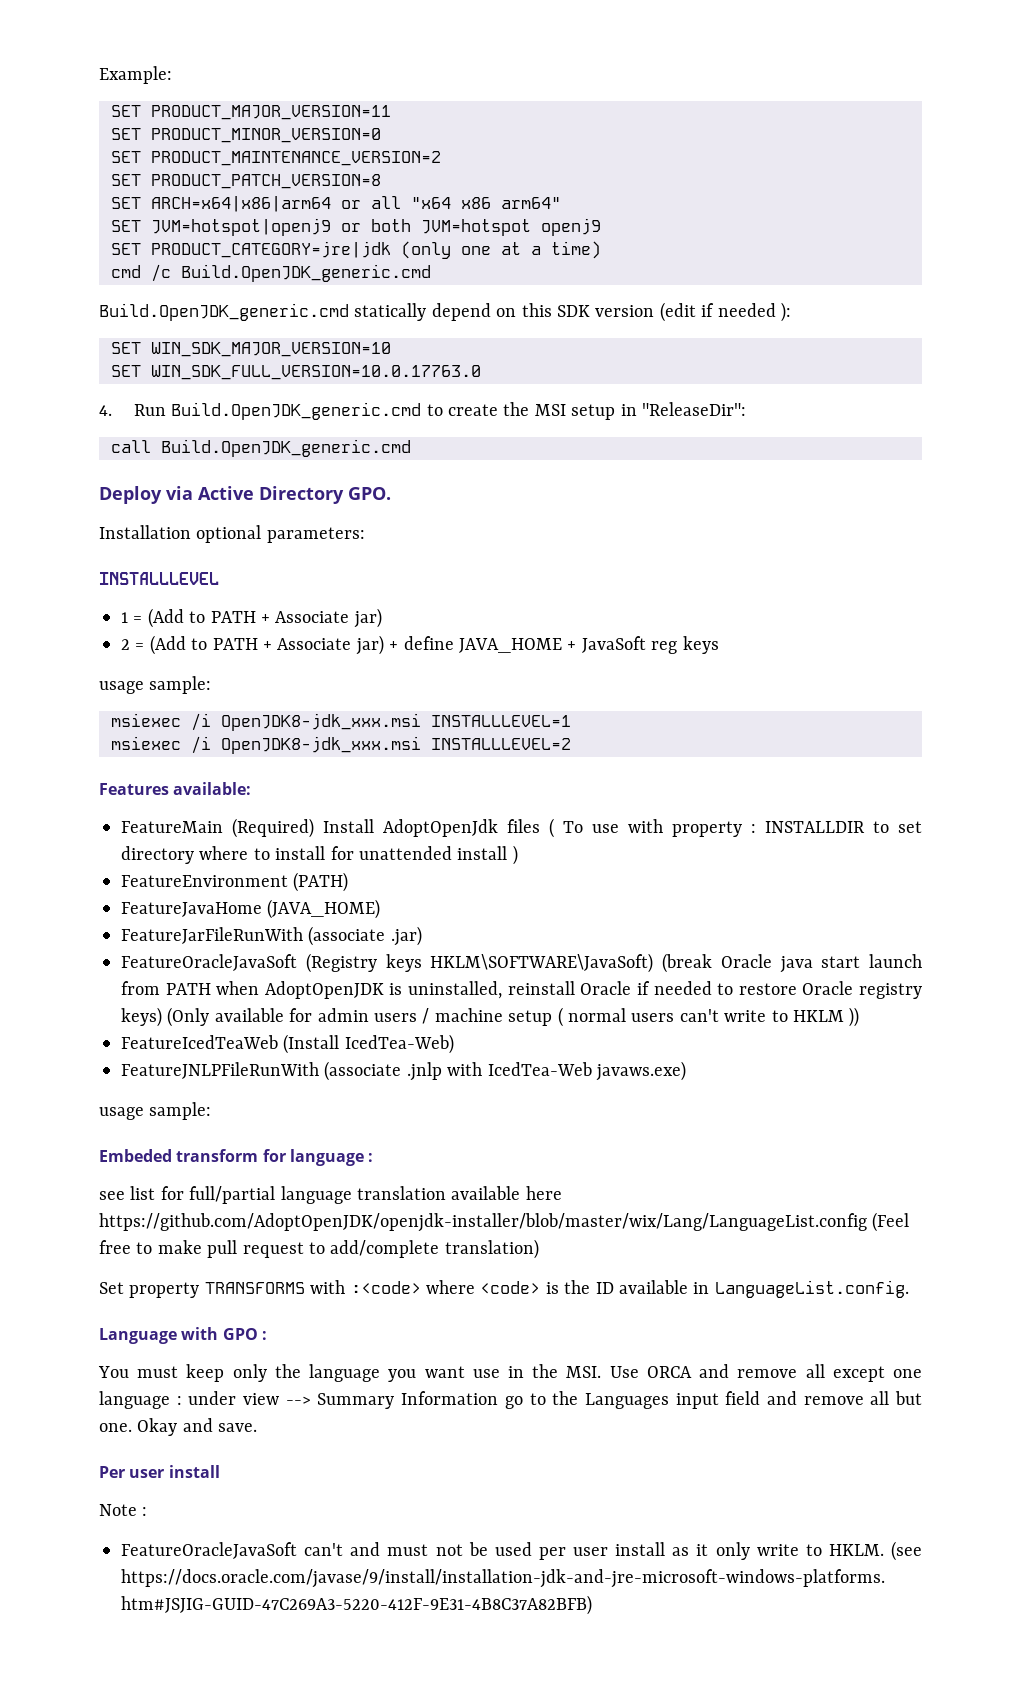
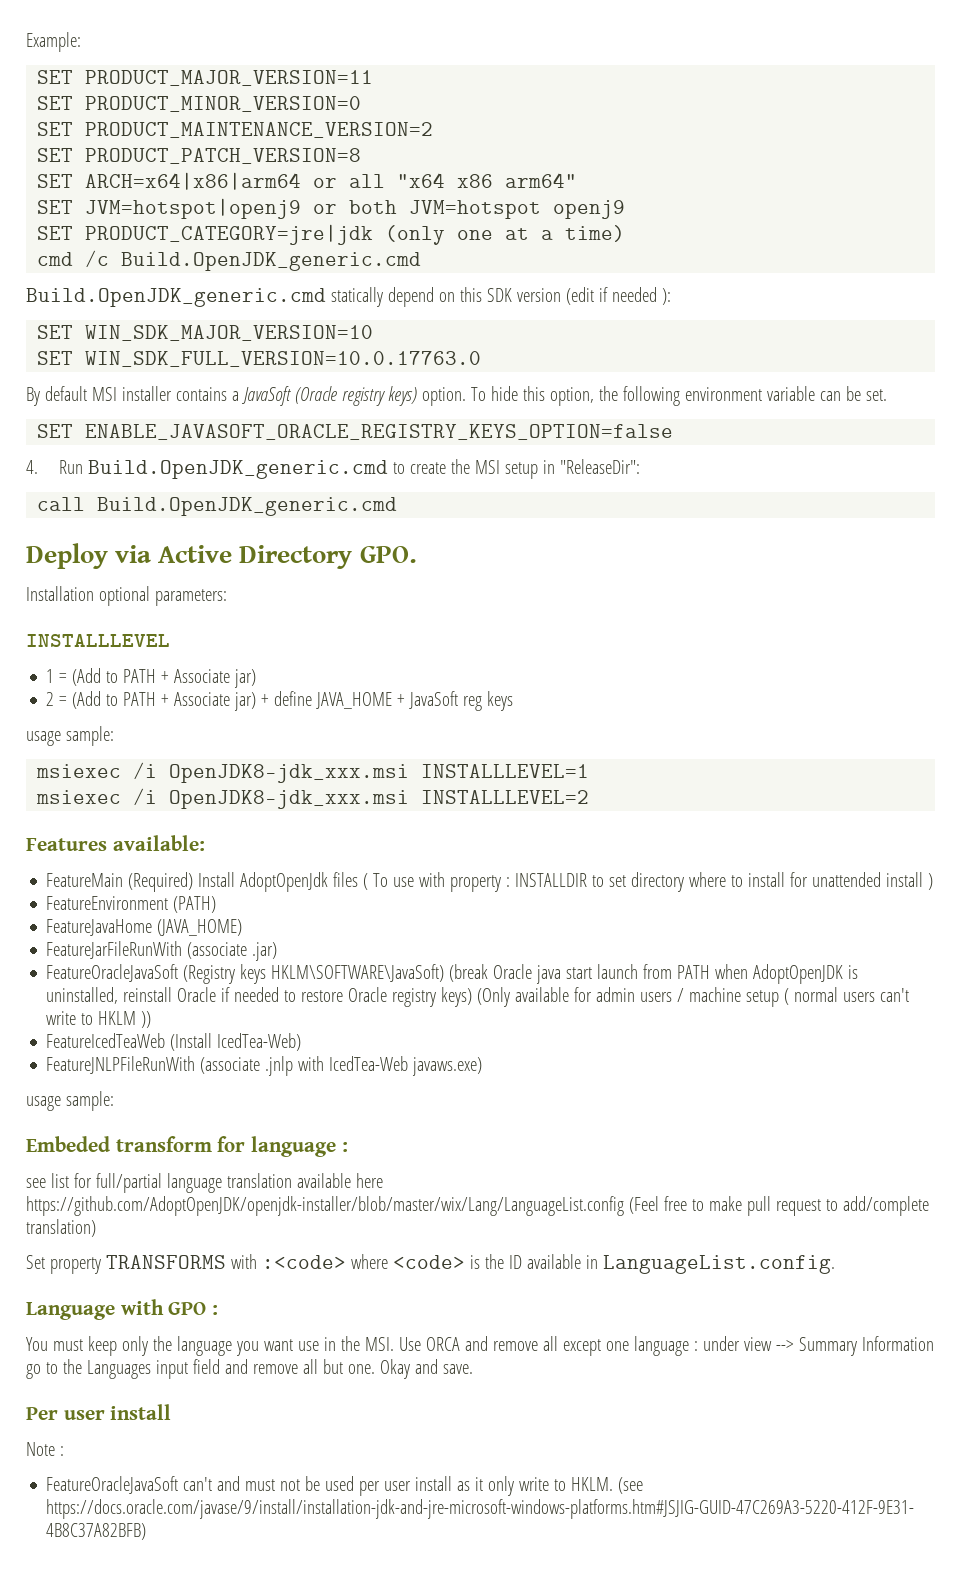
(481, 372) none -> [26,386,887,406] [37,424,674,440] // By default MSI installer contains a JavaSoft (Oracle registry keys) option. To hide this option, the following environment variable can be set. // SET ENABLE_JAVASOFT_ORACLE_REGISTRY_KEYS_OPTION=false

